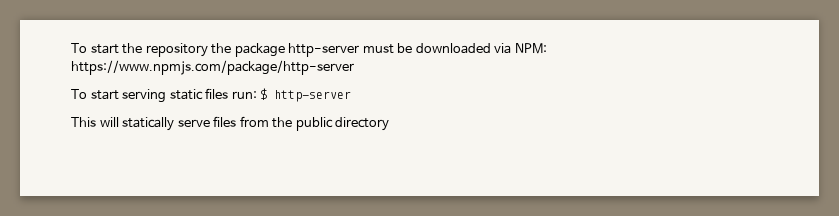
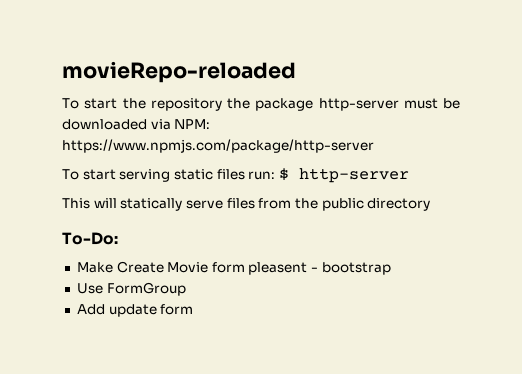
(71, 48) none -> [62,61,296,83] movieRepo-reloaded //
(390, 124) none -> [62,232,118,245] [76,261,391,275] [76,282,186,296] [76,304,194,317] // To-Do: // Make Create Movie form pleasent - bootstrap // Use FormGroup // Add update form

